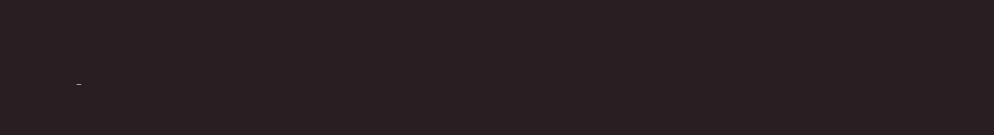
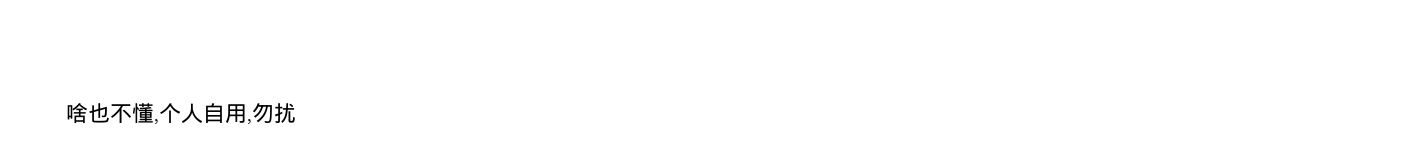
[76,84,82,89] - -> [66,103,296,124] 啥也不懂,个人自用,勿扰

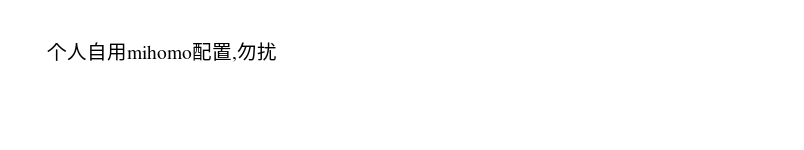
[66,103,247,124] 啥也不懂,个人自用 -> [47,42,232,61] 个人自用mihomo配置

